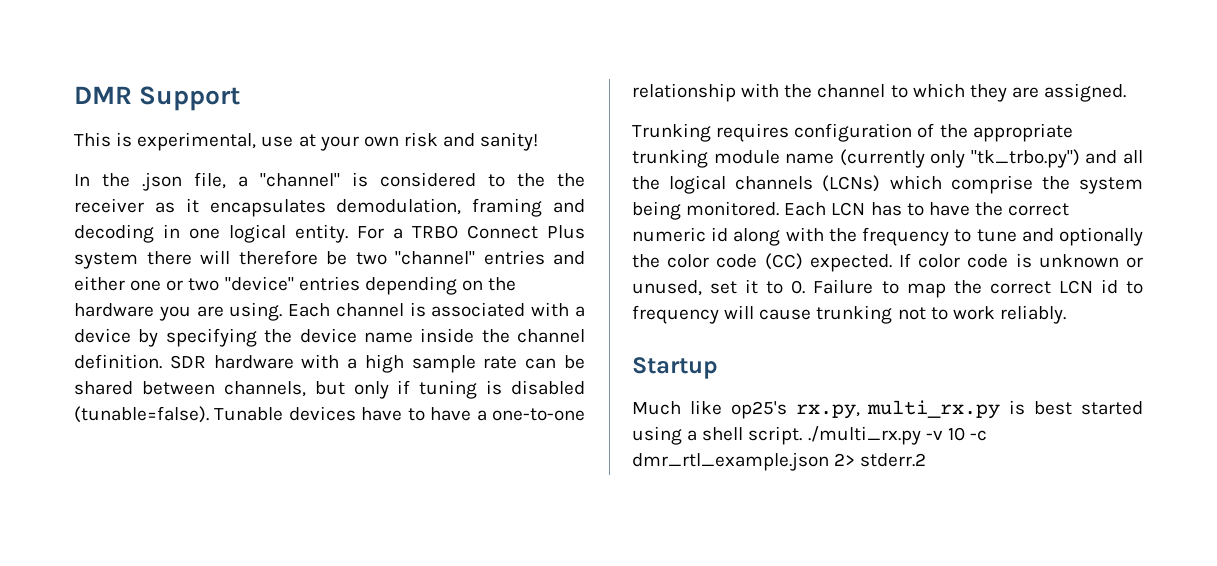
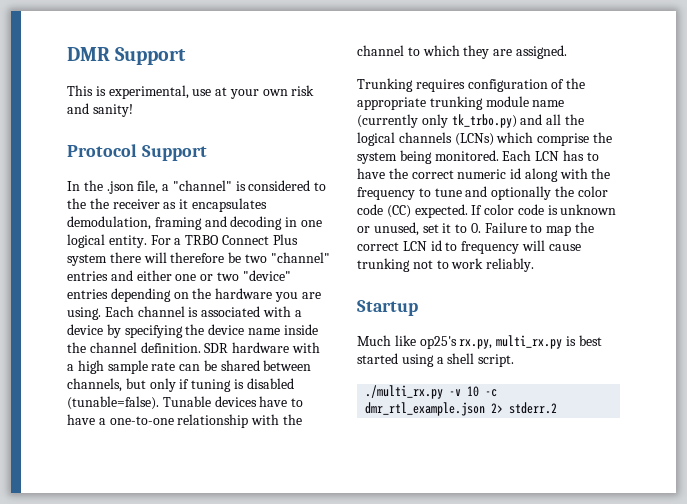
(539, 141) none -> [67,144,207,161] // Protocol Support
[970,149,1080,168] "tk_trbo.py") -> [451,114,517,128] tk_trbo.py)
(803, 435) none -> (515, 360) //

